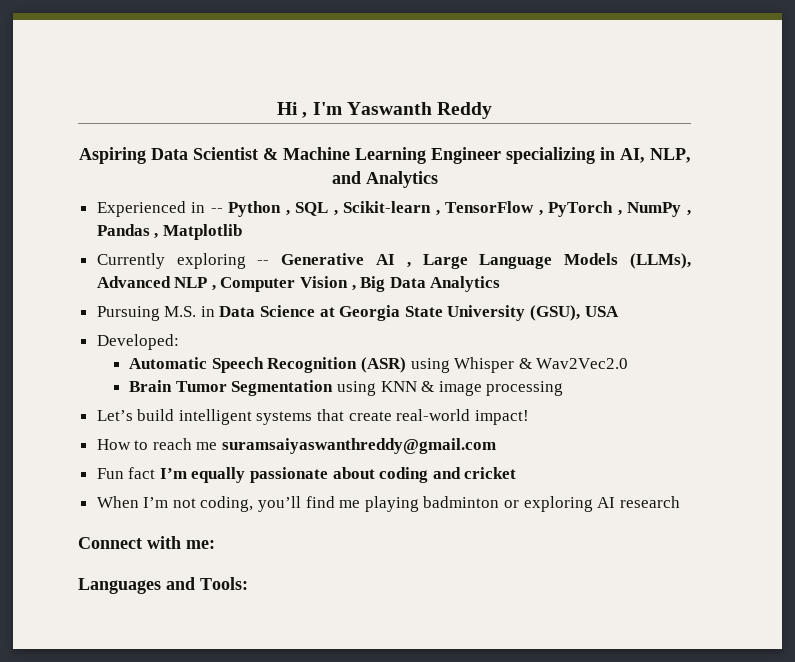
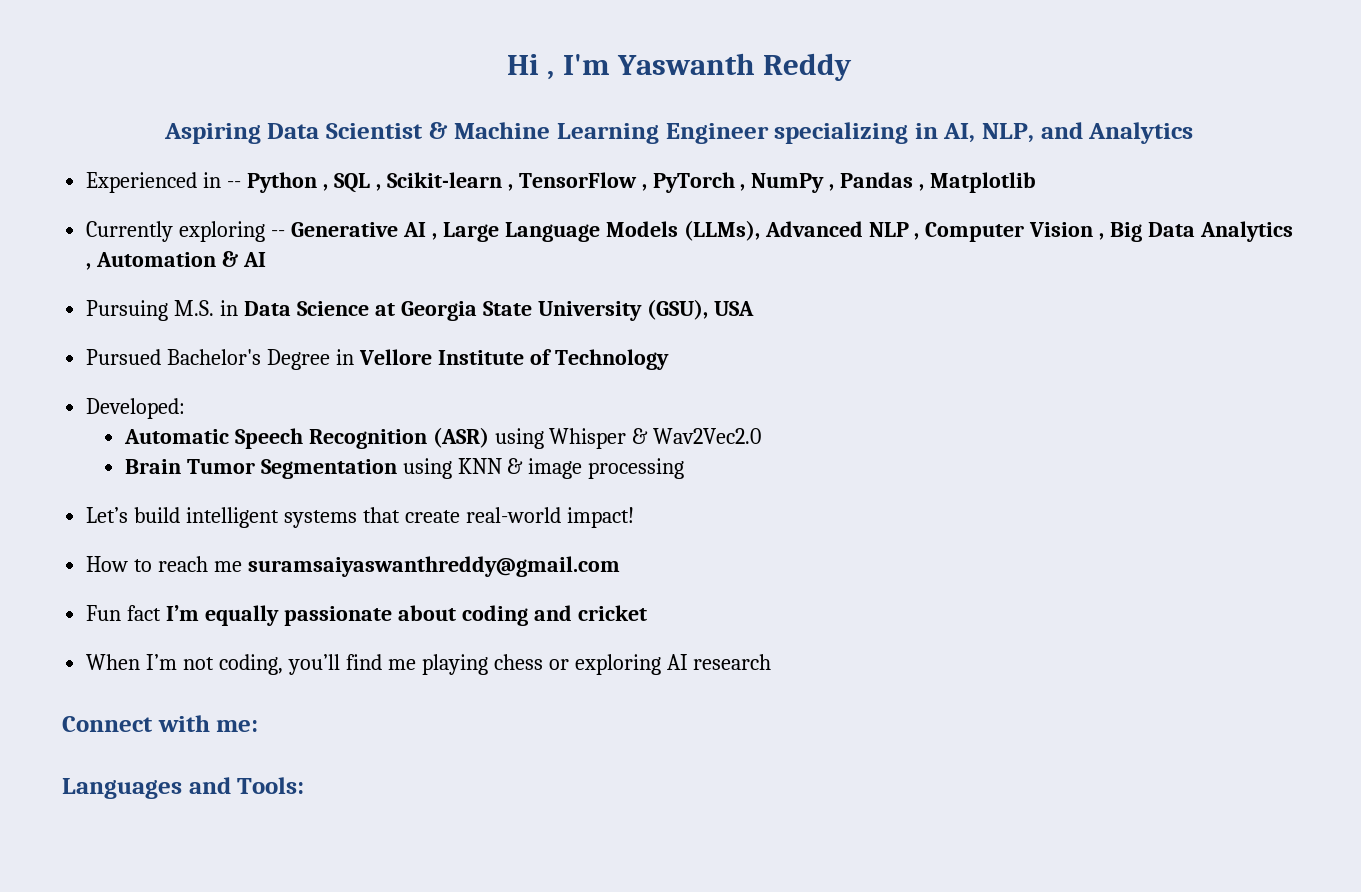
(501, 284) none -> [86,251,267,270] , Automation & AI
(619, 311) none -> [86,349,669,370] // Pursued Bachelor's Degree in Vellore Institute of Technology
[423,496,500,508] badminton -> [493,654,543,670] chess

